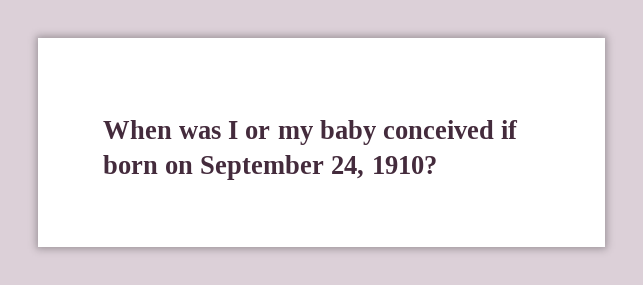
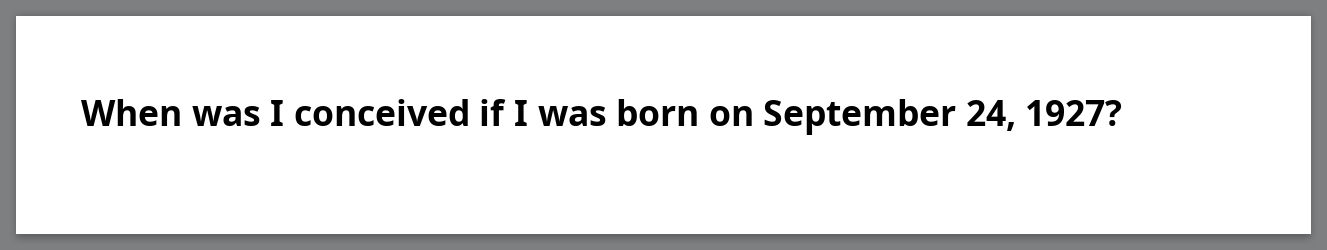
[245,120,519,145] or my baby conceived if -> [293,99,607,126] conceived if I was
[371,156,437,174] 1910? -> [1025,100,1123,126] 1927?

